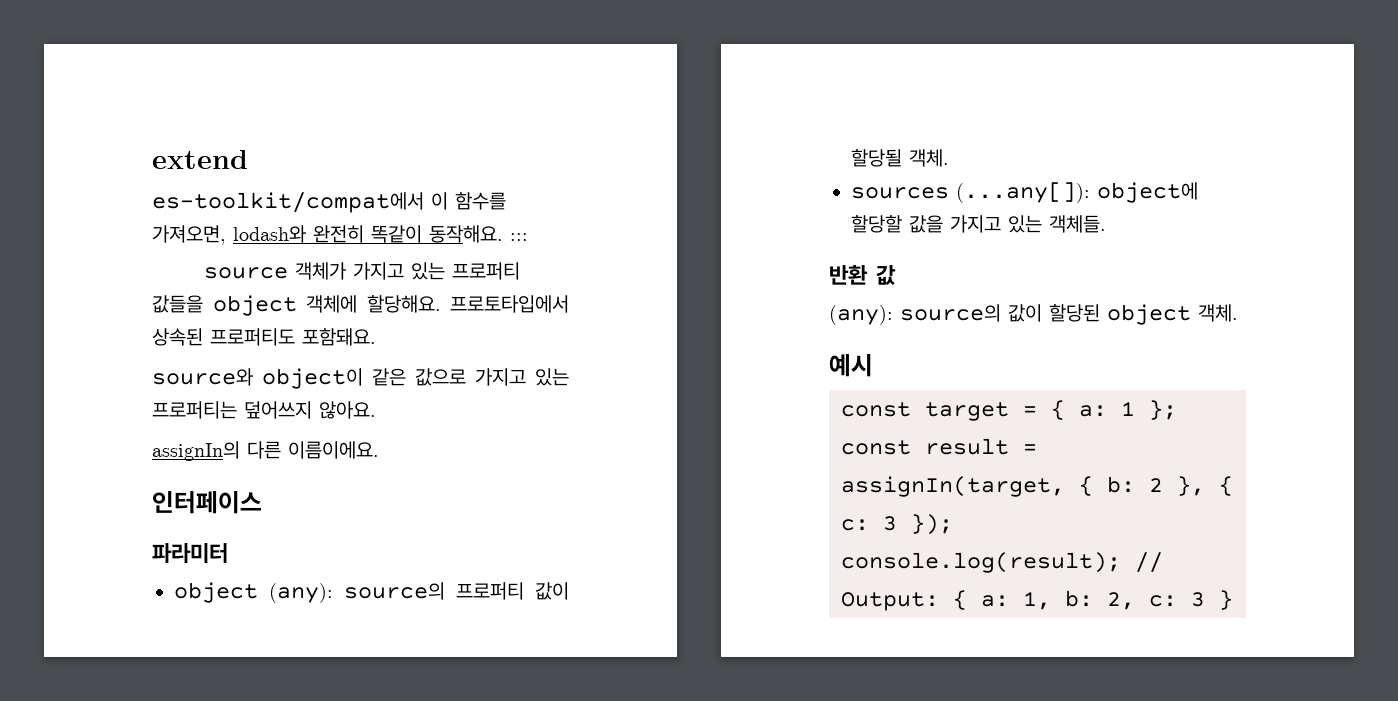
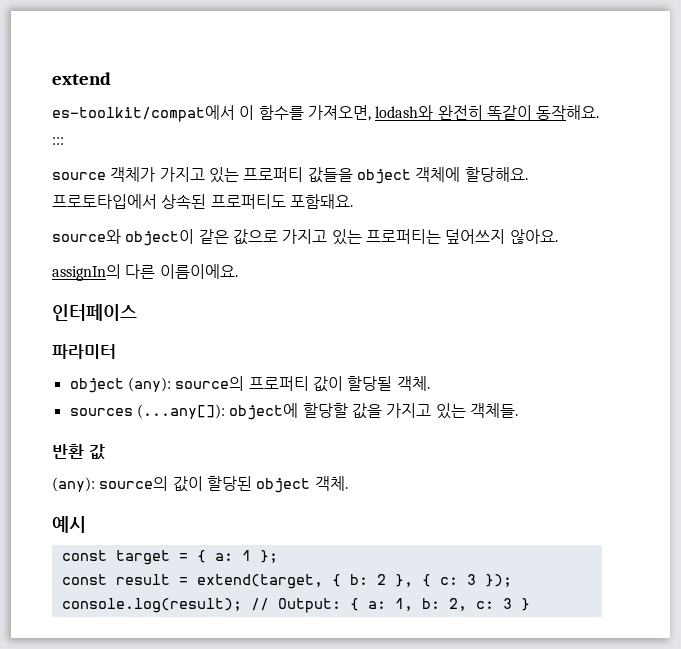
[841,476,1065,497] assignIn(target, -> [196,574,323,589] extend(target,

